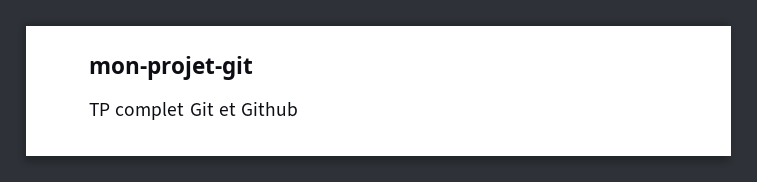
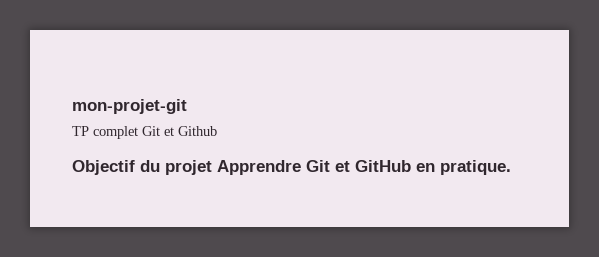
(299, 109) none -> [72,160,511,175] // Objectif du projet Apprendre Git et GitHub en pratique.

